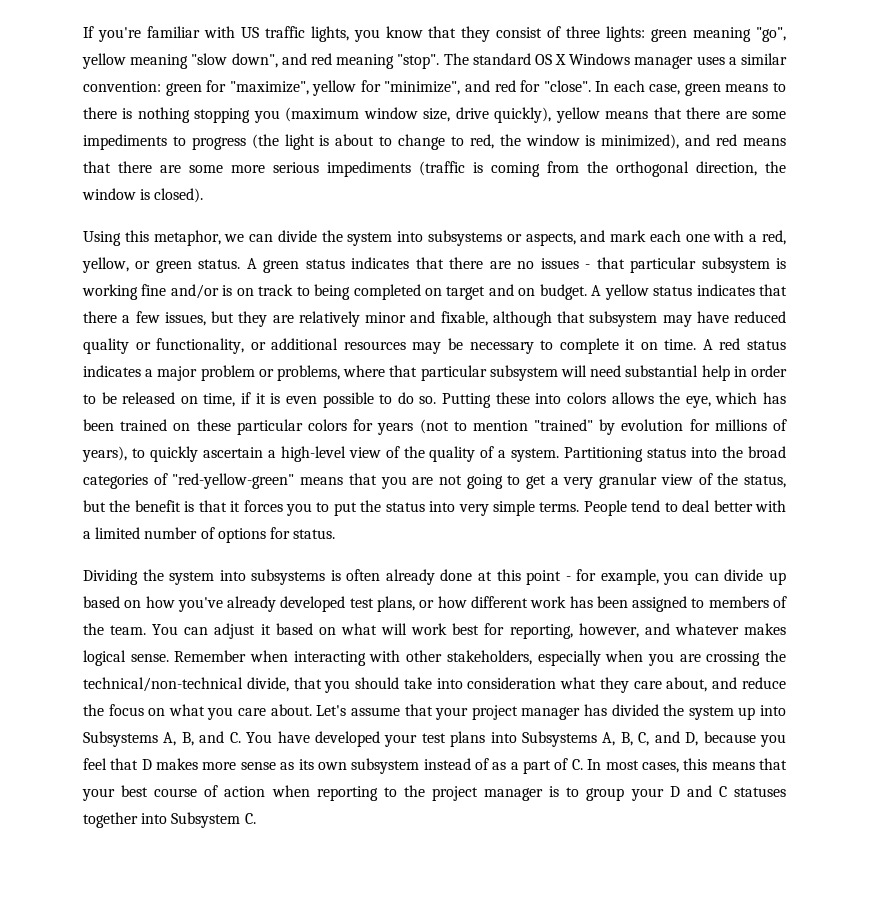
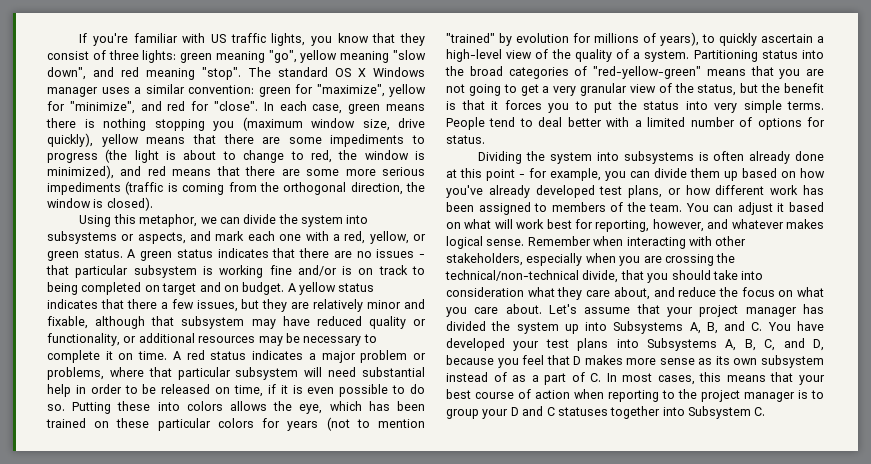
[773,82,786,92] to -> (426, 107) none
(764, 575) none -> [690,168,720,178] them

